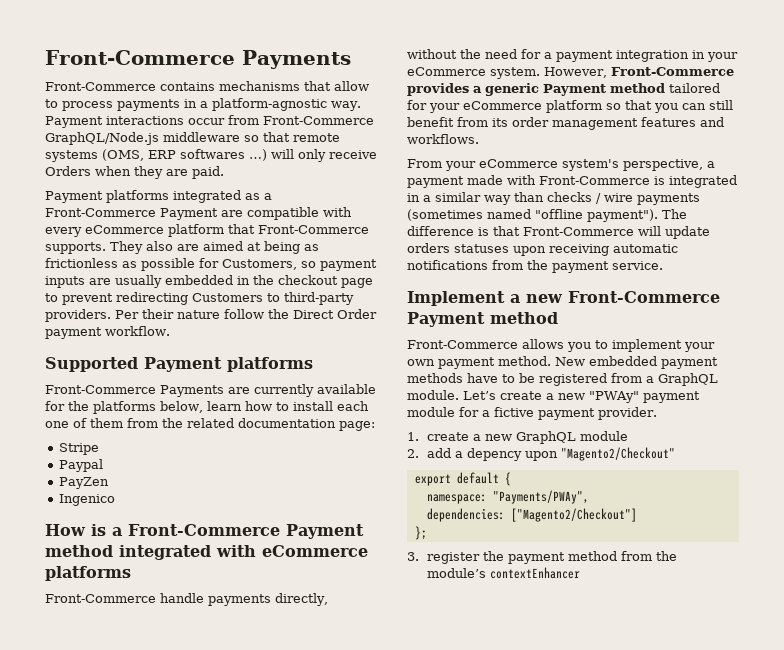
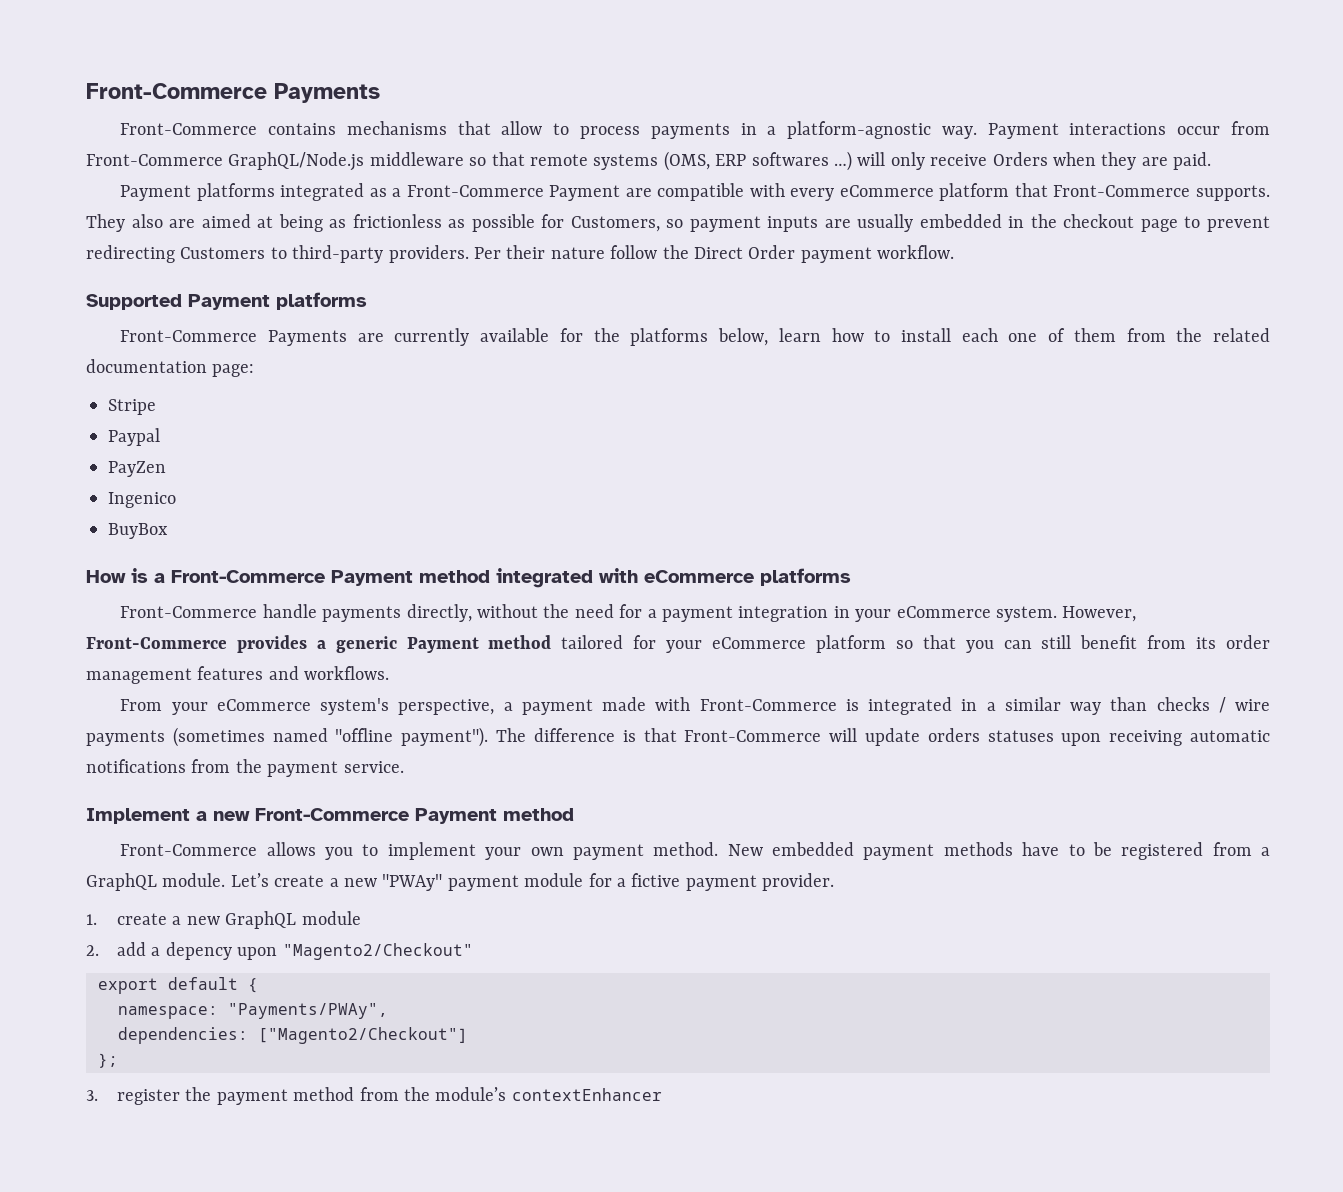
(115, 500) none -> [108,523,168,539] // BuyBox

